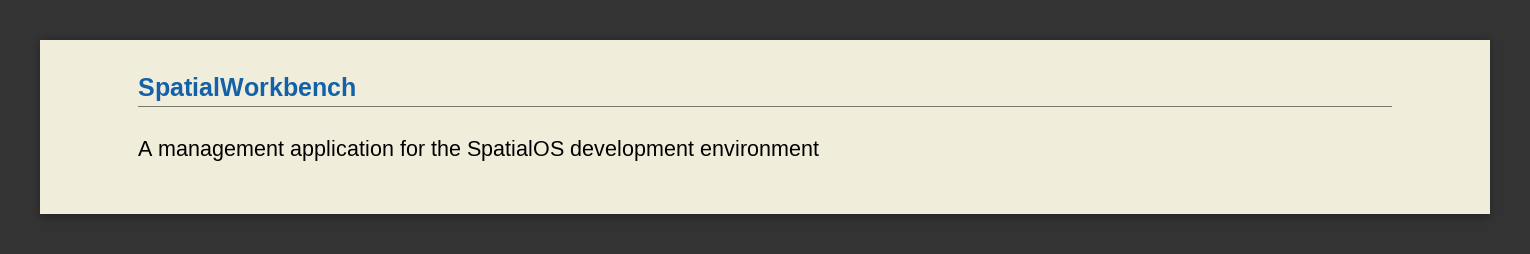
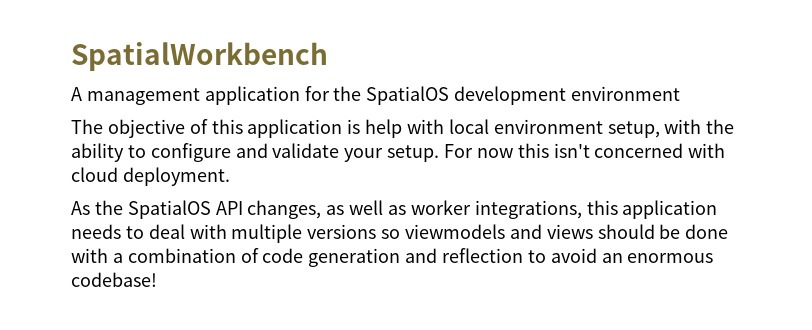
(819, 148) none -> [71,119,735,138] [71,143,726,162] [71,167,230,186] [71,200,718,219] [71,224,729,243] [71,248,714,267] [71,272,157,287] // The objective of this application is help with local environment setup, with the ability to configure and validate your setup. For now this isn't concerned with cloud deployment. // As the SpatialOS API changes, as well as worker integrations, this application needs to deal with multiple versions so viewmodels and views should be done with a combination of code generation and reflection to avoid an enormous codebase!

